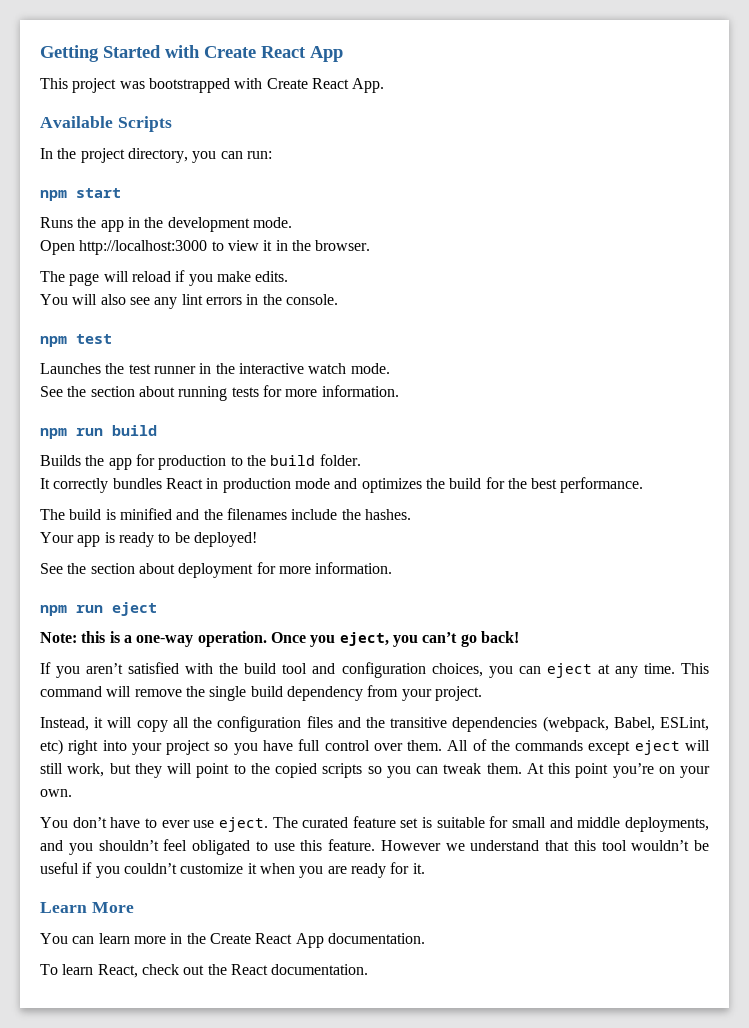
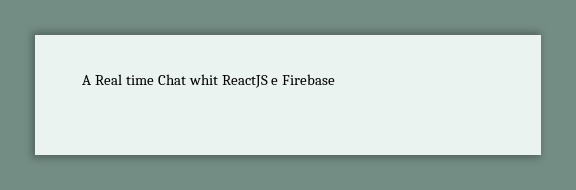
[40,45,343,62] [40,78,385,93] [40,116,172,132] [40,148,272,163] [40,188,121,201] [40,217,292,232] [40,240,371,255] [40,270,289,286] [40,294,338,309] [40,334,112,347] [40,363,390,374] [40,385,399,401] [40,425,157,439] [40,454,361,470] [40,477,644,493] [40,508,411,520] [40,532,257,547] [40,562,393,578] [40,602,157,616] [40,631,519,647] [40,662,709,678] [40,685,482,701] [40,716,709,732] [40,739,711,755] [40,763,710,778] [40,789,72,797] [40,816,709,832] [40,839,709,855] [40,862,425,878] [40,902,134,913] [40,933,425,948] [40,964,369,978] Getting Started with Create React App // This project was bootstrapped with Create React App. // Available Scripts // In the project directory, you can run: // npm start // Runs the app in the development mode. // Open http://localhost:3000 to view it in the browser. // The page will reload if you make edits. // You will also see any lint errors in the console. // npm test // Launches the test runner in the interactive watch mode. // See the section about running tests for more information. // npm run build // Builds the app for production to the build folder. // It correctly bundles React in production mode and optimizes the build for the best performance. // The build is minified and the filenames include the hashes. // Your app is ready to be deployed! // See the section about deployment for more information. // npm run eject // Note: this is a one-way operation. Once you eject, you can’t go back! // If you aren’t satisfied with the build tool and configuration choices, you can eject at any time. This command will remove the single build dependency from your project. // Instead, it will copy all the configuration files and the transitive dependencies (webpack, Babel, ESLint, etc) right into your project so you have full control over them. All of the commands except eject will still work, but they will point to the copied scripts so you can tweak them. At this point you’re on your own. // You don’t have to ever use eject. The curated feature set is suitable for small and middle deployments, and you shouldn’t feel obligated to use this feature. However we understand that this tool wouldn’t be useful if you couldn’t customize it when you are ready for it. // Learn More // You can learn more in the Create React App documentation. // To learn React, check out the React documentation. -> [82,74,336,88] A Real time Chat whit ReactJS e Firebase

